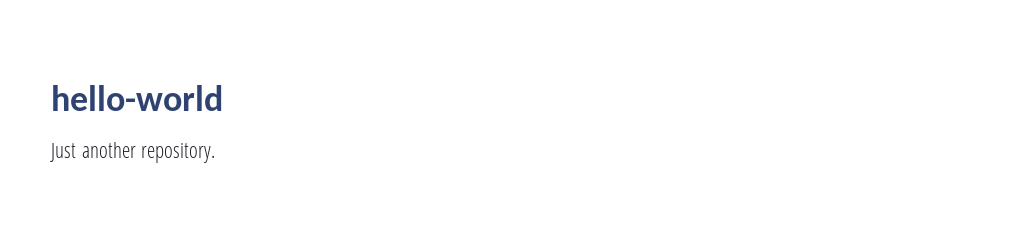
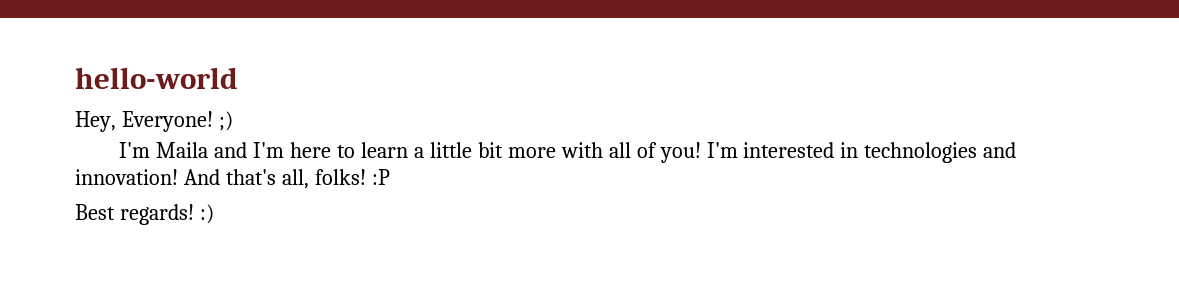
[50,142,216,163] Just another repository. -> [75,111,233,132] [119,142,1017,163] [75,169,390,189] [75,204,214,225] Hey, Everyone! ;) // I'm Maila and I'm here to learn a little bit more with all of you! I'm interested in technologies and innovation! And that's all, folks! :P // Best regards! :)

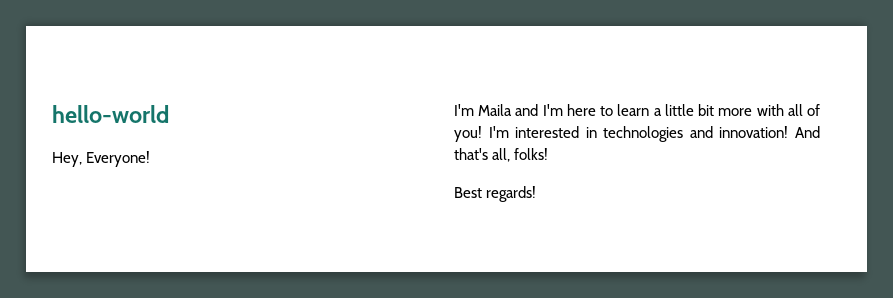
[218,111,233,131] ;) -> (151, 159) none
[371,169,390,185] :P -> (549, 154) none
[199,204,214,224] :) -> (537, 194) none

